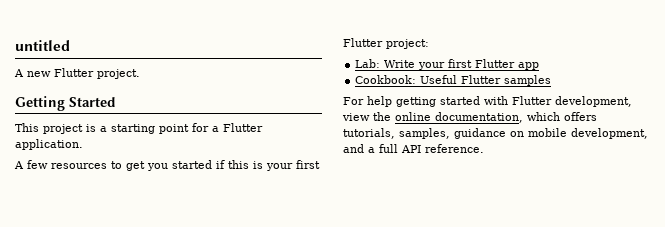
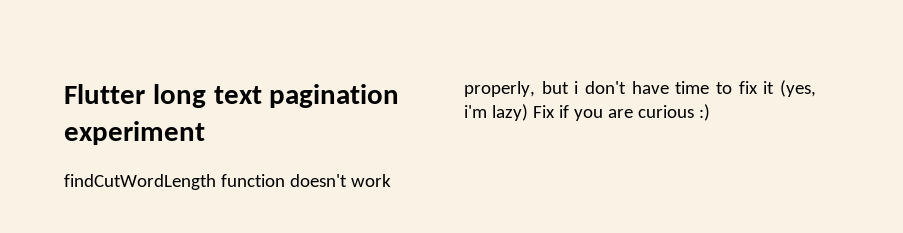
[15,40,70,51] [14,68,140,79] [15,96,116,111] [15,123,263,134] [15,139,83,150] [14,160,320,171] [343,38,429,49] [355,59,540,70] [355,75,552,86] [343,96,632,107] [342,112,597,123] [343,128,648,139] [343,144,484,153] untitled // A new Flutter project. // Getting Started // This project is a starting point for a Flutter application. // A few resources to get you started if this is your first Flutter project: // Lab: Write your first Flutter app // Cookbook: Useful Flutter samples // For help getting started with Flutter development, view the online documentation, which offers tutorials, samples, guidance on mobile development, and a full API reference. -> [64,84,400,108] [64,121,205,145] [64,174,391,190] [464,80,816,97] [464,104,710,121] Flutter long text pagination experiment // findCutWordLength function doesn't work properly, but i don't have time to fix it (yes, i'm lazy) Fix if you are curious :)

